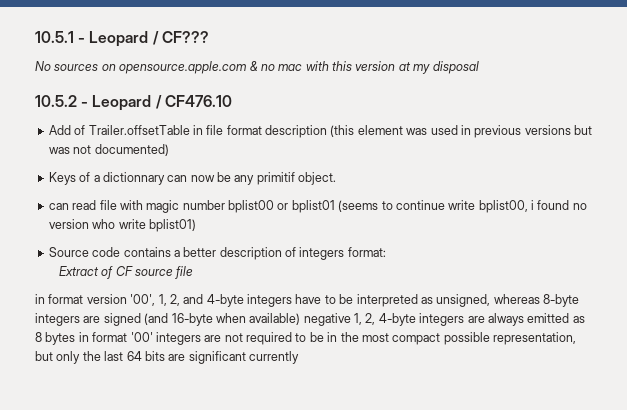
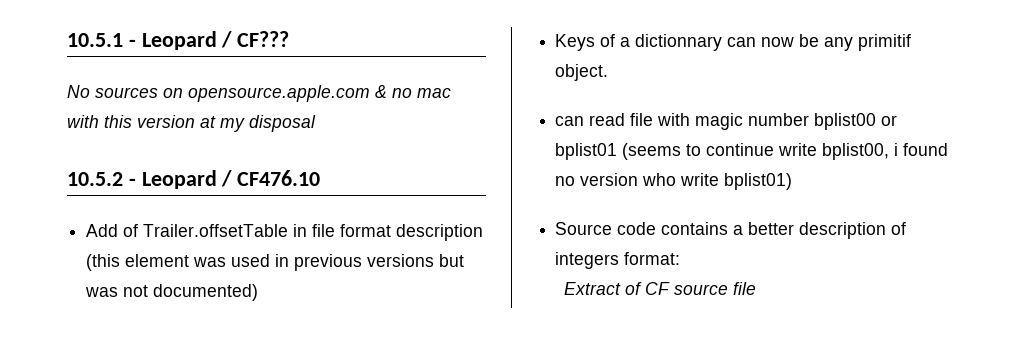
[35,294,579,307] [35,313,585,326] [35,332,576,345] [35,351,299,364] // in format version '00', 1, 2, and 4-byte integers have to be interpreted as unsigned, whereas 8-byte integers are signed (and 16-byte when available) negative 1, 2, 4-byte integers are always emitted as 8 bytes in format '00' integers are not required to be in the most compact possible representation, but only the last 64 bits are significant currently -> (756, 288) none

